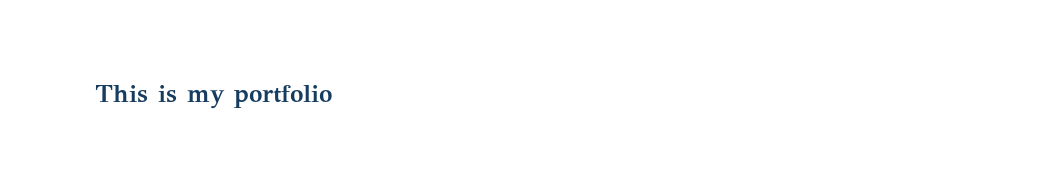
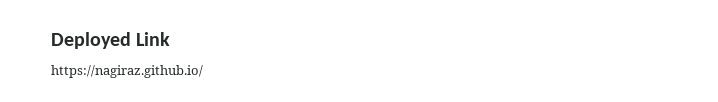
[95,85,332,109] This is my portfolio -> [51,32,171,49] [51,65,203,78] Deployed Link // https://nagiraz.github.io/

